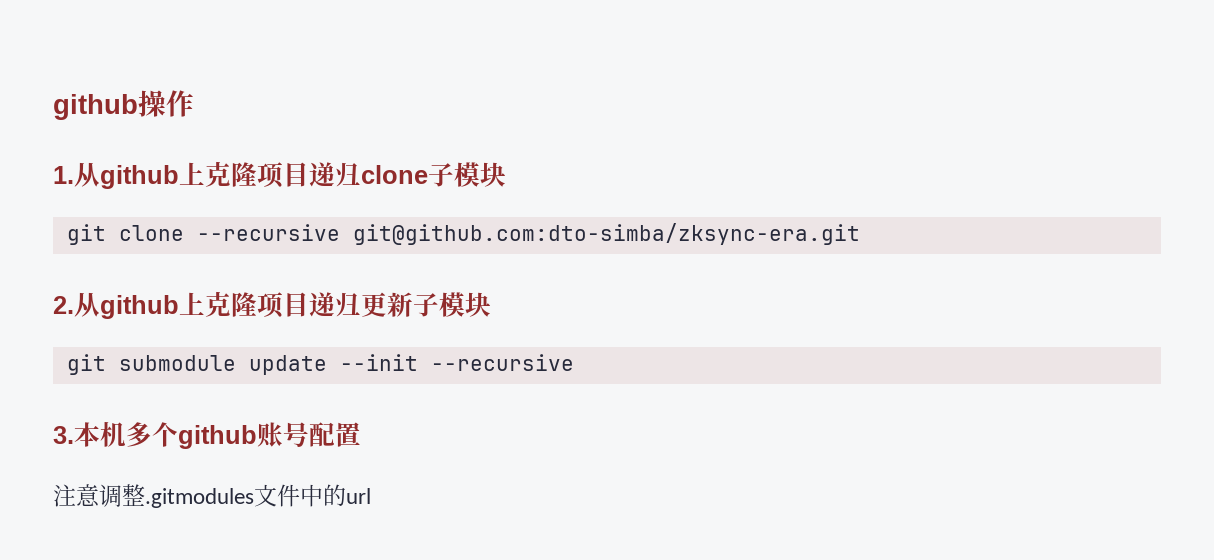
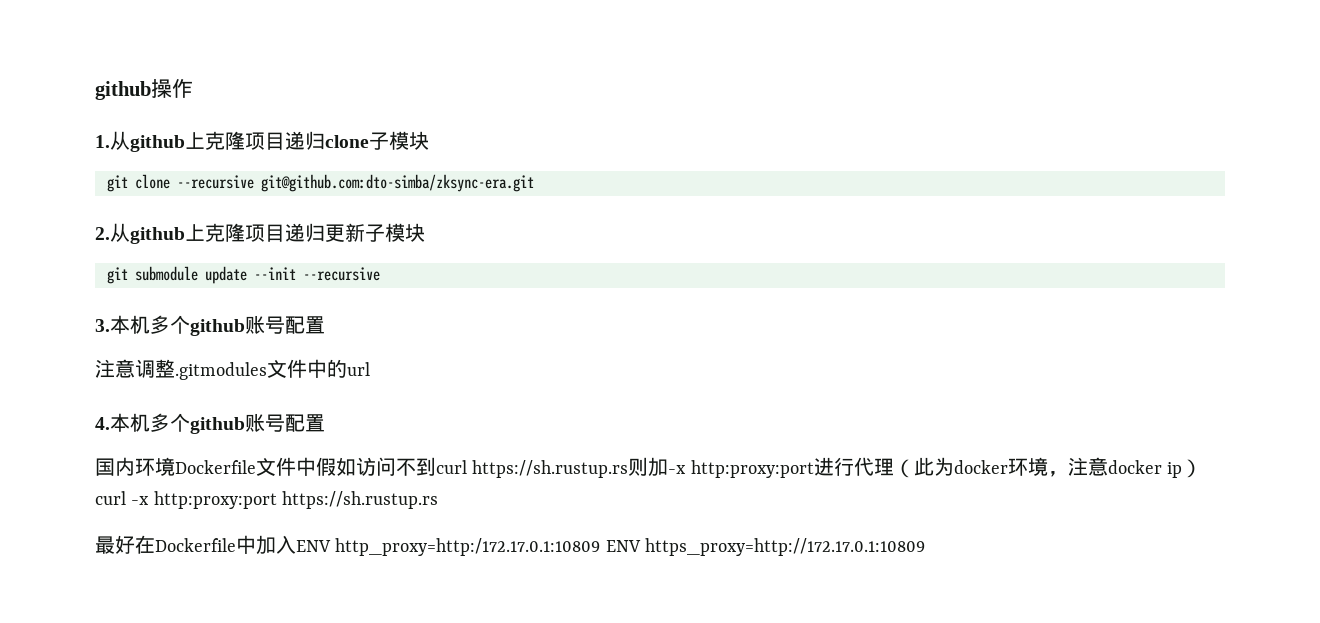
(371, 496) none -> [95,413,325,434] [95,457,1203,478] [95,491,439,509] [95,535,926,556] // 4.本机多个github账号配置 // 国内环境Dockerfile文件中假如访问不到curl https://sh.rustup.rs则加-x http:proxy:port进行代理（此为docker环境，注意docker ip）curl -x http:proxy:port https://sh.rustup.rs // 最好在Dockerfile中加入ENV http_proxy=http:/172.17.0.1:10809 ENV https_proxy=http://172.17.0.1:10809

